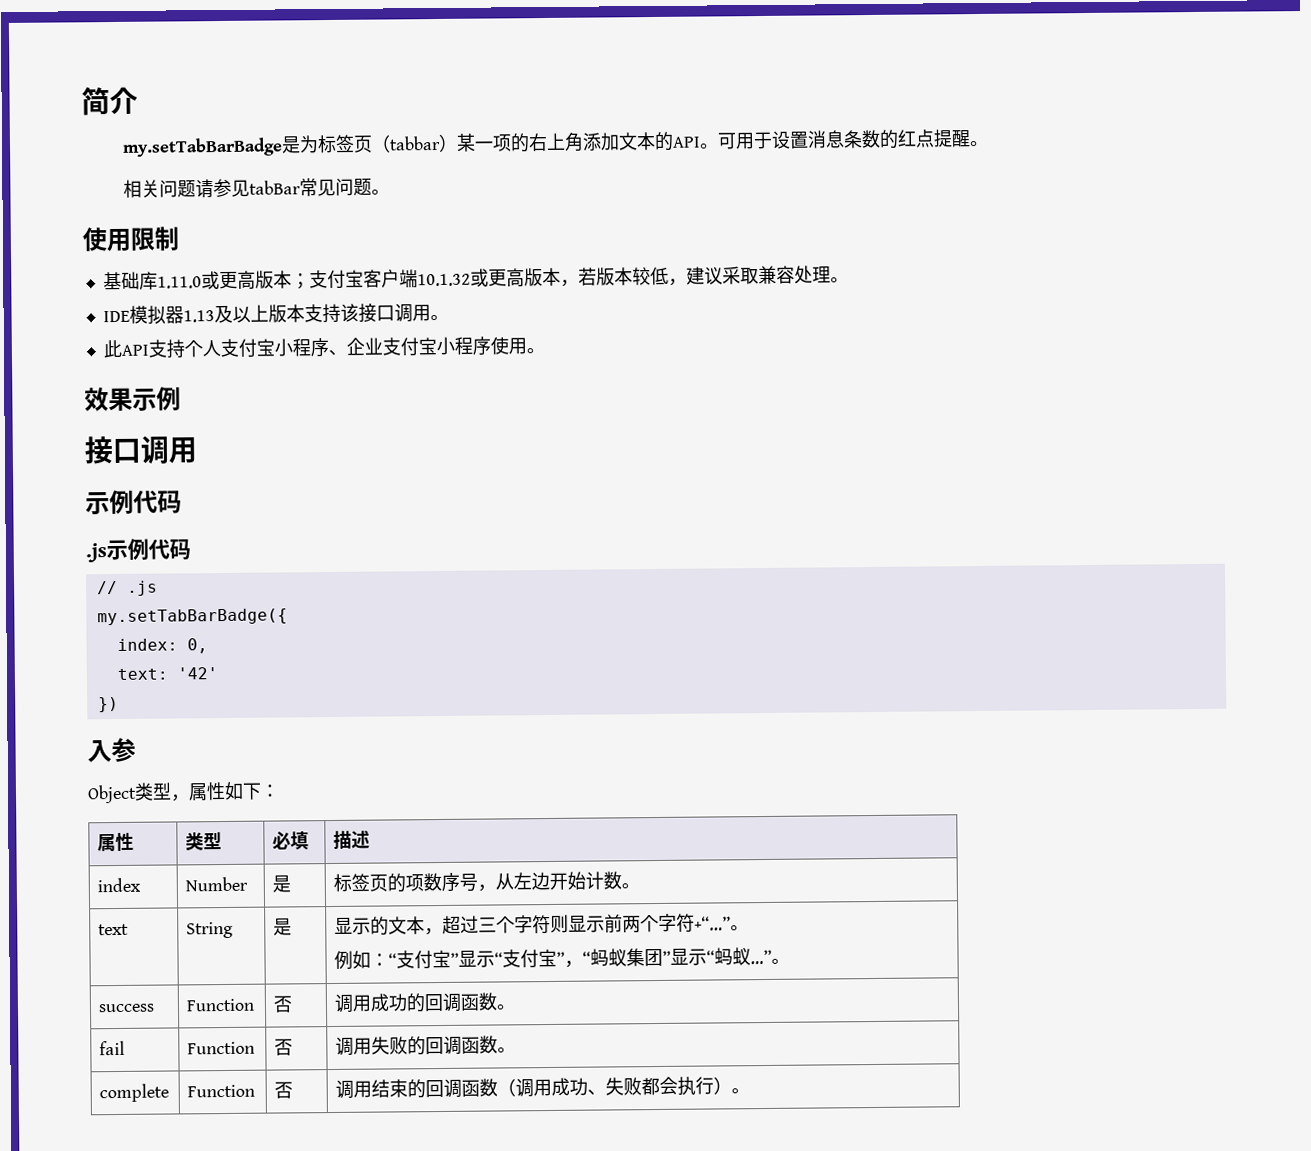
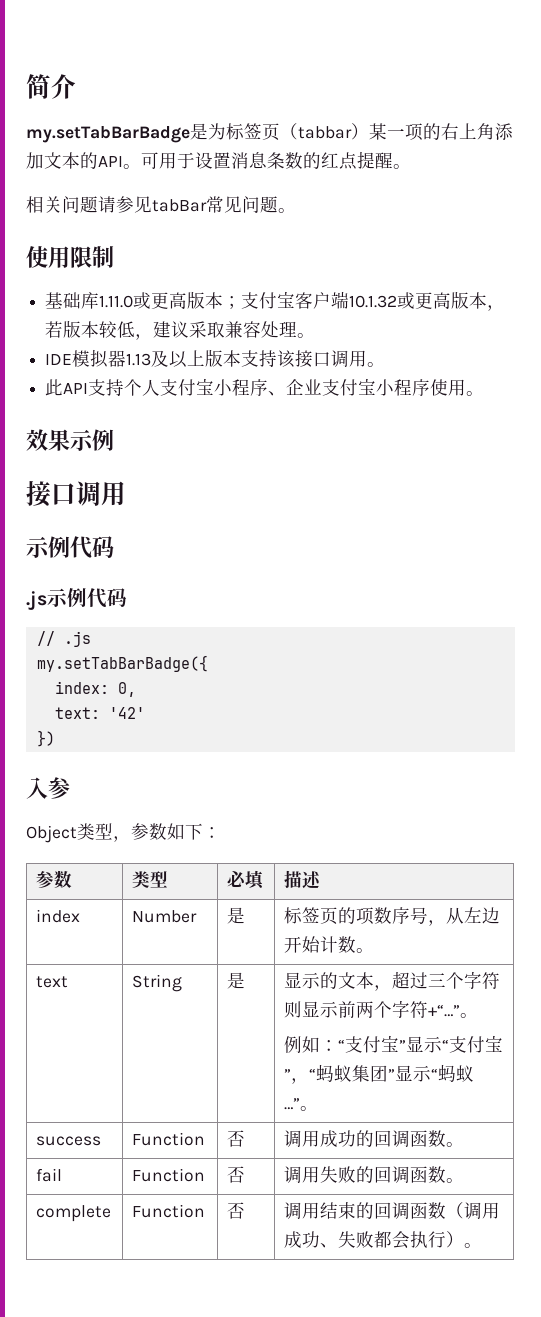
[188,781,226,801] 属性 -> [131,823,167,840] 参数
[97,832,135,852] 属性 -> [36,870,73,889] 参数

